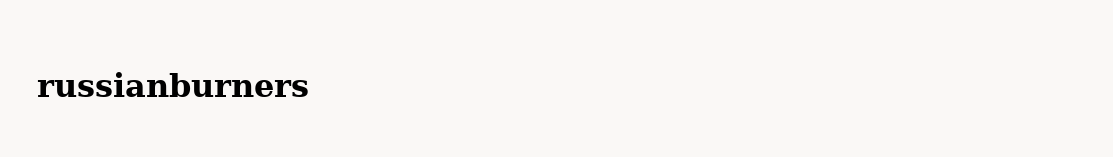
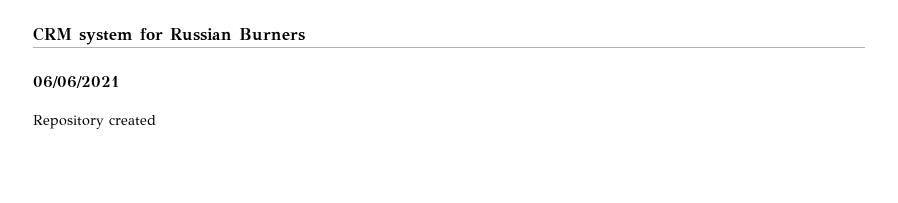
[37,72,309,97] russianburners -> [33,27,305,45] [33,76,119,88] [33,115,156,129] CRM system for Russian Burners // 06/06/2021 // Repository created

